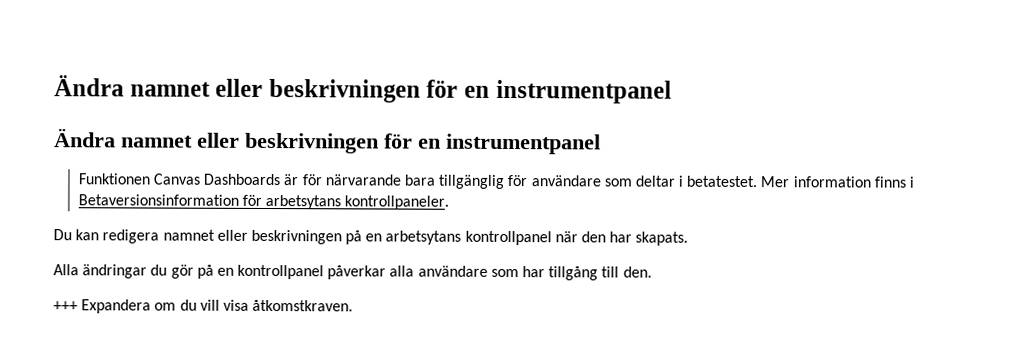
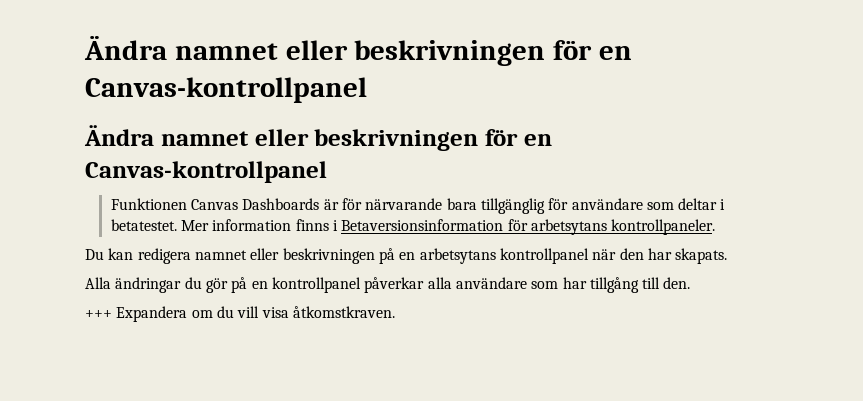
[54,75,672,104] [54,128,601,155] Ändra namnet eller beskrivningen för en instrumentpanel // Ändra namnet eller beskrivningen för en instrumentpanel -> [84,36,633,66] [85,77,367,103] [84,125,552,151] [85,161,327,183] Ändra namnet eller beskrivningen för en Canvas-kontrollpanel // Ändra namnet eller beskrivningen för en Canvas-kontrollpanel

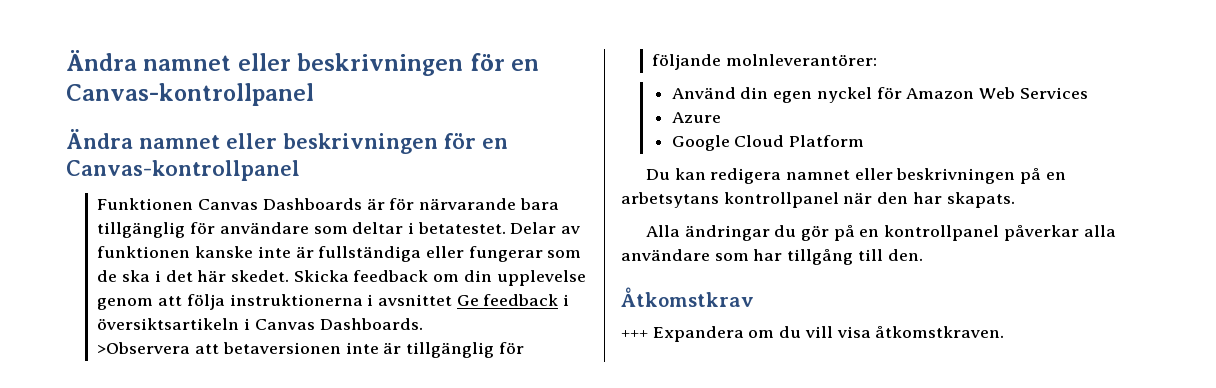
[180,219,716,235] Mer information finns i Betaversionsinformation för arbetsytans kontrollpaneler. -> [510,222,581,234] [97,246,582,262] [97,270,586,286] [97,294,570,310] [97,318,423,330] [97,342,524,358] [652,54,878,70] [671,87,1088,103] [671,112,721,123] [671,135,865,151] Delar av funktionen kanske inte är fullständiga eller fungerar som de ska i det här skedet. Skicka feedback om din upplevelse genom att följa instruktionerna i avsnittet Ge feedback i översiktsartikeln i Canvas Dashboards. // >Observera att betaversionen inte är tillgänglig för följande molnleverantörer: // Använd din egen nyckel för Amazon Web Services // Azure // Google Cloud Platform
(691, 283) none -> [621,287,754,307] // Åtkomstkrav

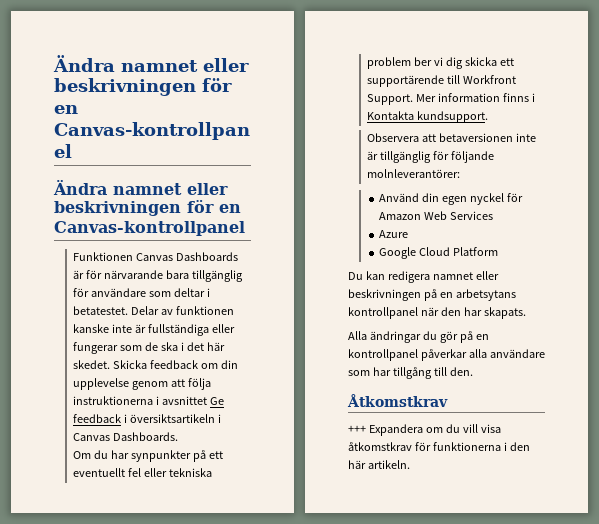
[97,342,191,354] >Observera -> [73,450,223,462] [73,468,213,477] [367,57,514,69] [367,75,517,87] [367,93,536,105] [367,111,489,123] [367,133,420,142] Om du har synpunkter på ett eventuellt fel eller tekniska problem ber vi dig skicka ett supportärende till Workfront Support. Mer information finns i Kontakta kundsupport. // Observera
[875,326,1005,338] åtkomstkraven. -> [348,442,530,451] [348,460,410,469] åtkomstkrav för funktionerna i den här artikeln.

